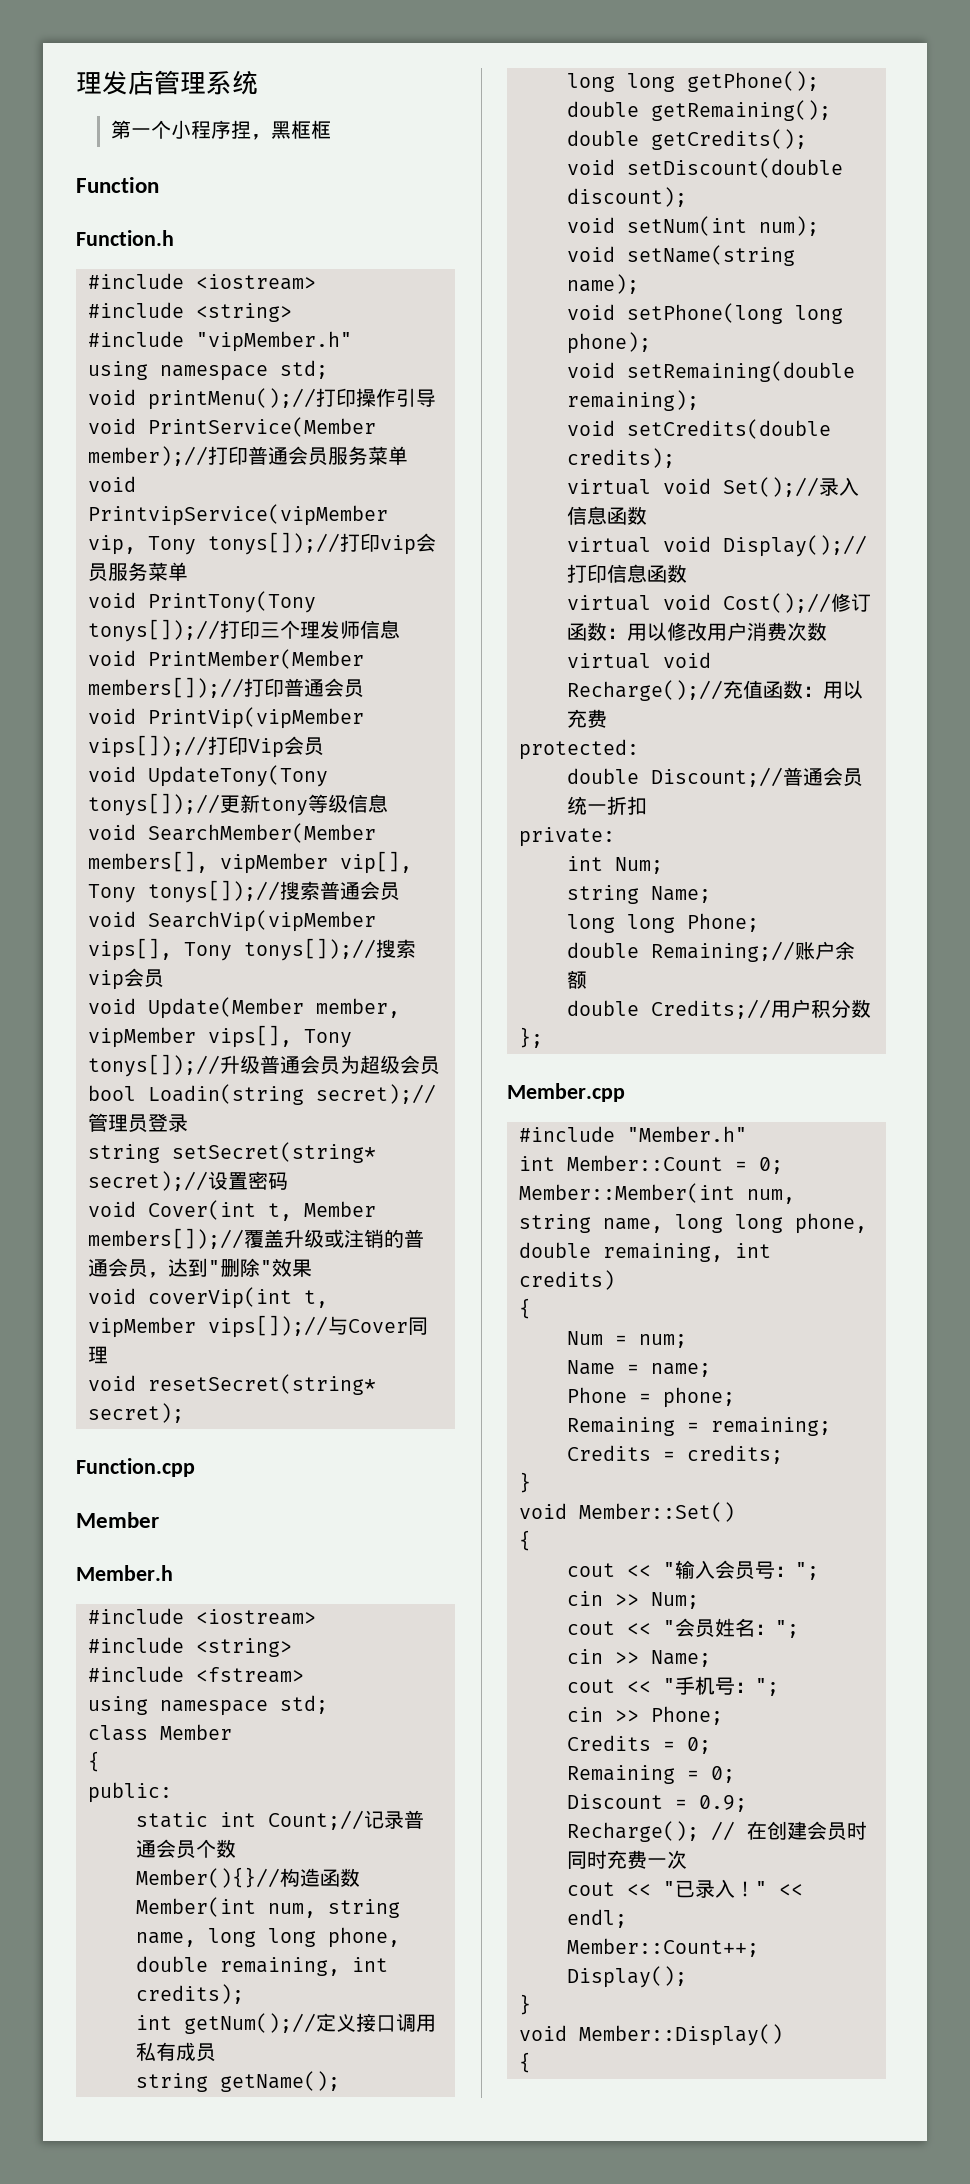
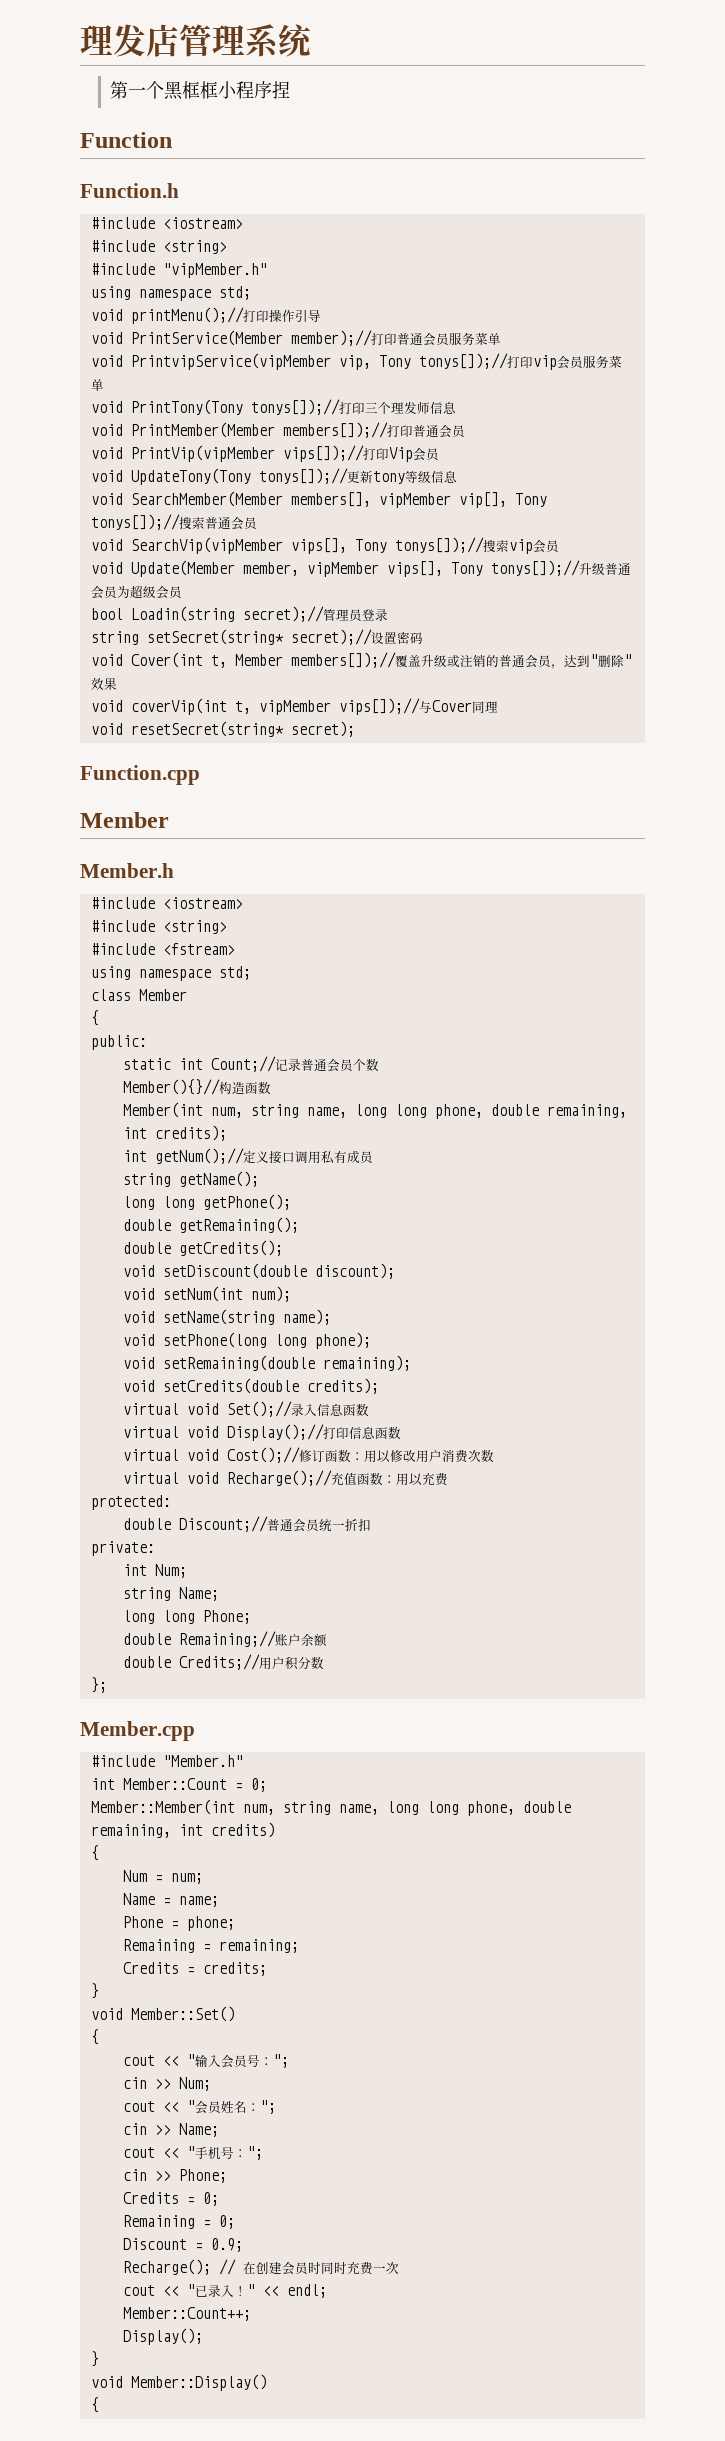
(172, 129) none -> [164,81,219,100] 黑框框
[251,120,332,140] ，黑框框 -> (291, 90) none

